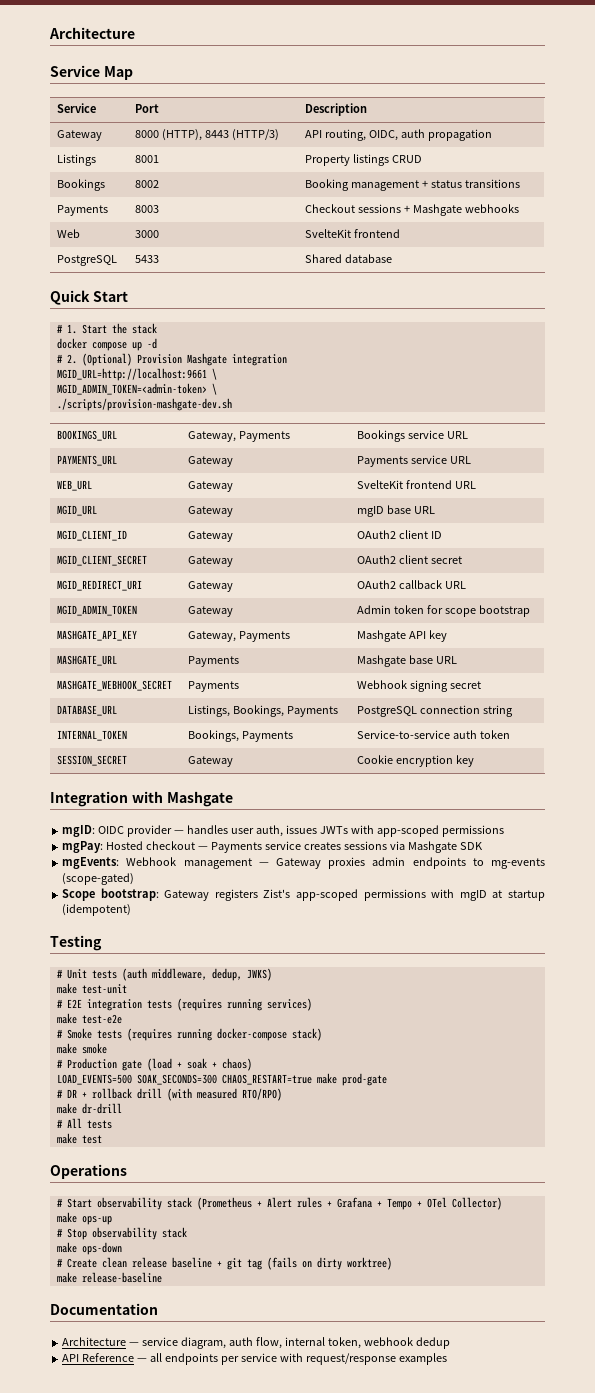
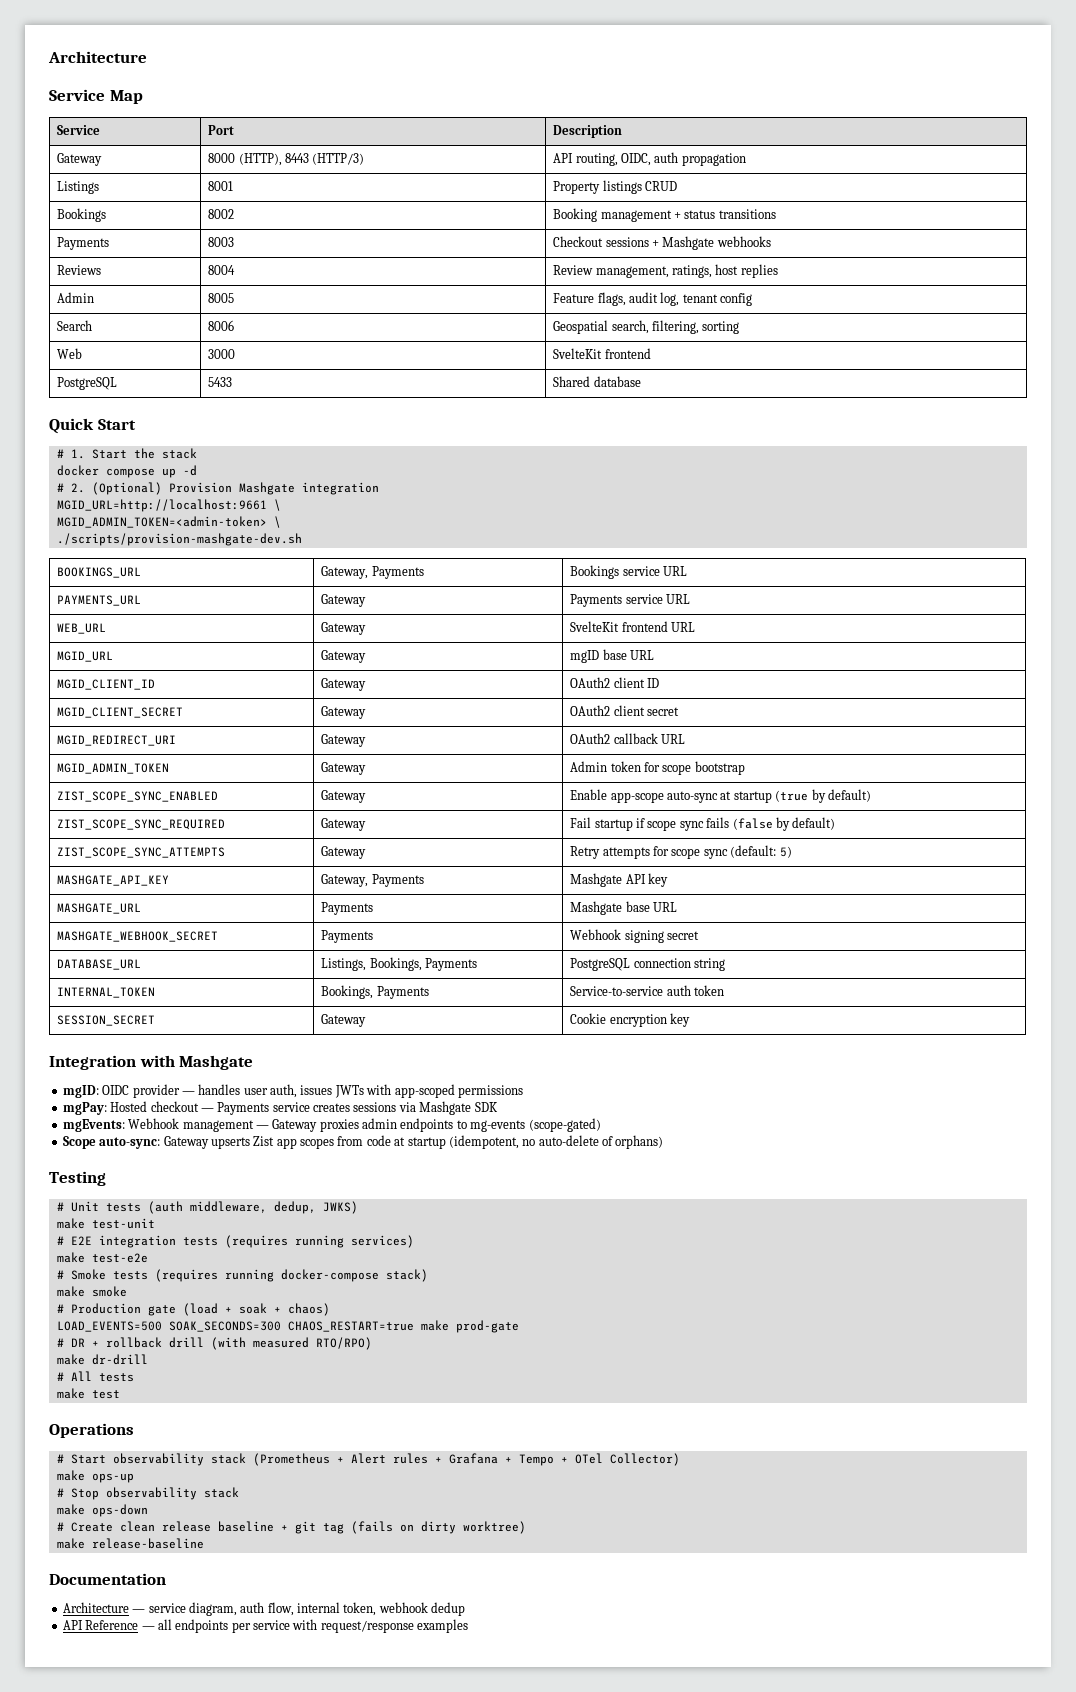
(519, 208) none -> [57,265,102,275] [208,265,236,275] [553,264,778,278] [57,292,95,303] [208,293,235,303] [553,292,753,306] [57,320,93,331] [208,320,235,331] [553,320,740,334] // Reviews | 8004 | Review management, ratings, host replies // Admin | 8005 | Feature flags, audit log, tenant config // Search | 8006 | Geospatial search, filtering, sorting
(530, 611) none -> [57,791,219,802] [321,790,367,803] [570,789,871,803] [57,819,226,830] [321,818,367,831] [570,817,836,831] [57,847,226,858] [321,846,367,859] [570,845,792,859] // ZIST_SCOPE_SYNC_ENABLED | Gateway | Enable app-scope auto-sync at startup (true by default) // ZIST_SCOPE_SYNC_REQUIRED | Gateway | Fail startup if scope sync fails (false by default) // ZIST_SCOPE_SYNC_ATTEMPTS | Gateway | Retry attempts for scope sync (default: 5)
[100,888,545,901] [62,904,132,916] bootstrap: Gateway registers Zist's app-scoped permissions with mgID at startup (idempotent) -> [99,1135,664,1149] auto-sync: Gateway upserts Zist app scopes from code at startup (idempotent, no auto-delete of orphans)

